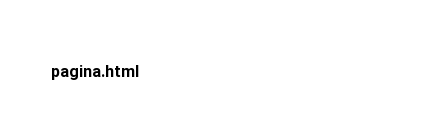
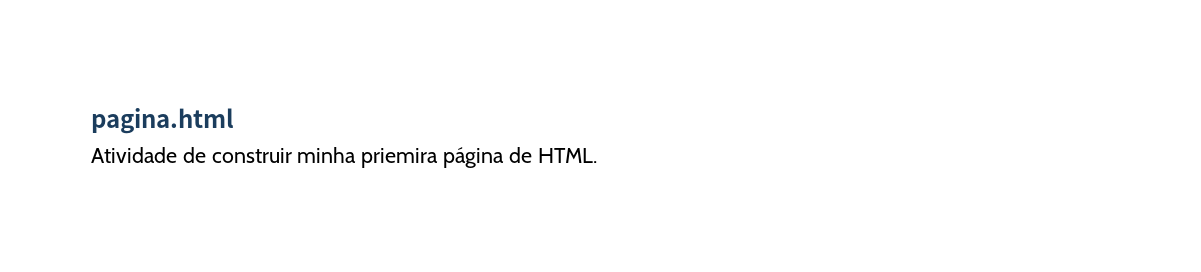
(139, 72) none -> [91,147,597,168] // Atividade de construir minha priemira página de HTML.

